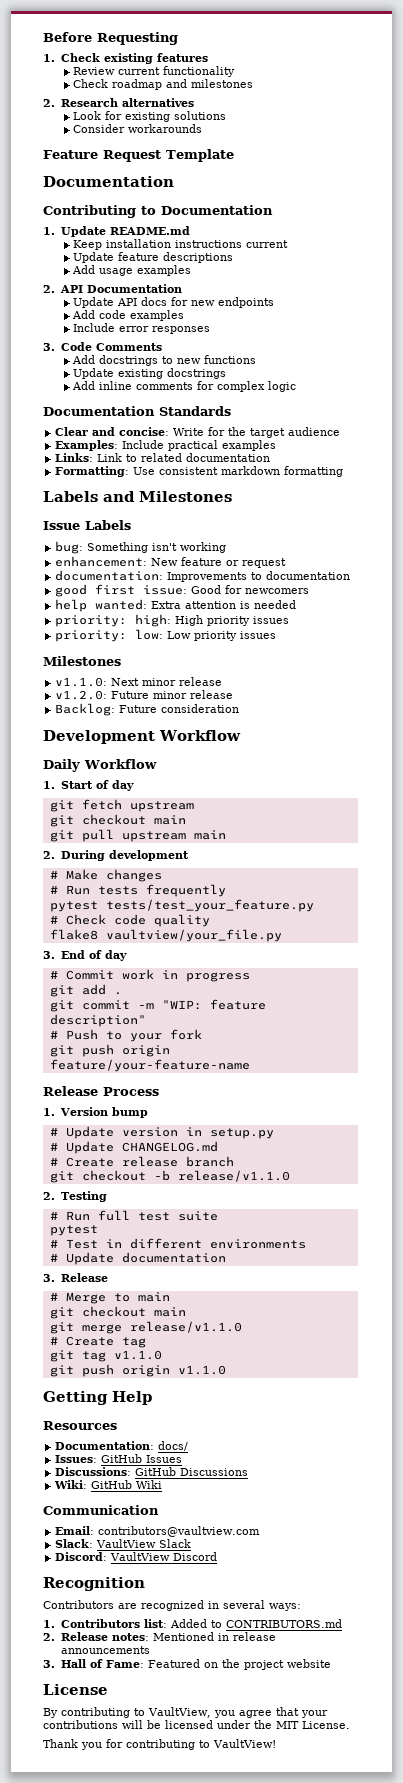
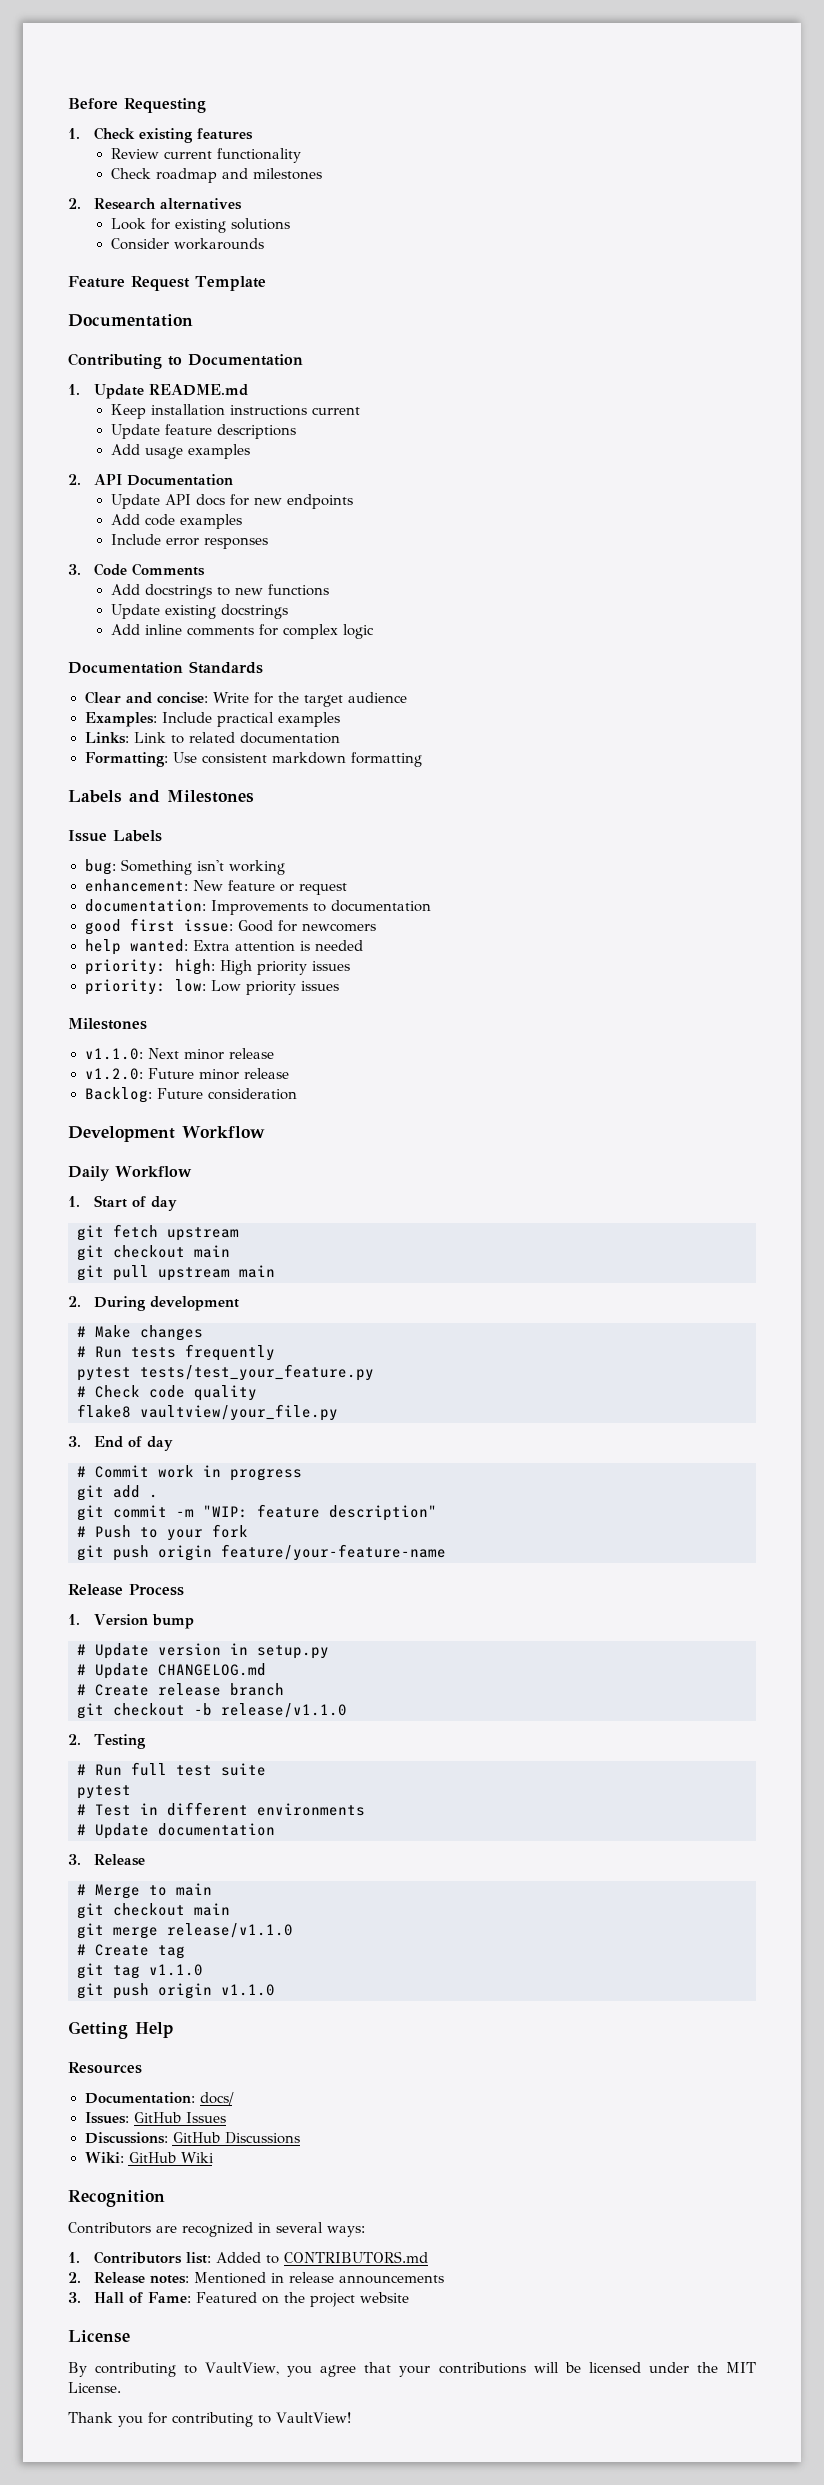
[43,1505,159,1515] [55,1526,261,1537] [55,1539,192,1548] [55,1552,218,1561] // Communication // Email: contributors@vaultview.com // Slack: VaultView Slack // Discord: VaultView Discord -> (214, 2157) none

